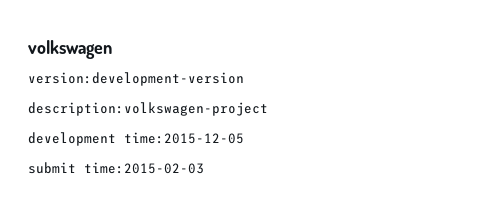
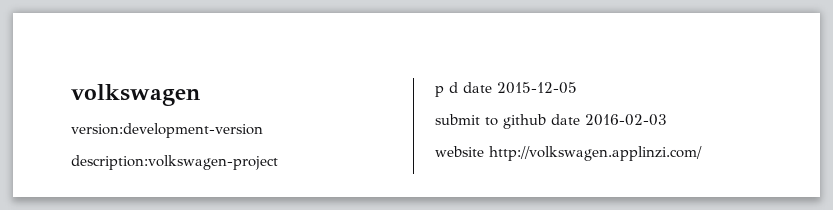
[28,132,244,146] [28,162,204,174] development time:2015-12-05 // submit time:2015-02-03 -> [435,82,577,97] [435,114,667,129] [435,146,702,161] p d date 2015-12-05 // submit to github date 2016-02-03 // website http://volkswagen.applinzi.com/

